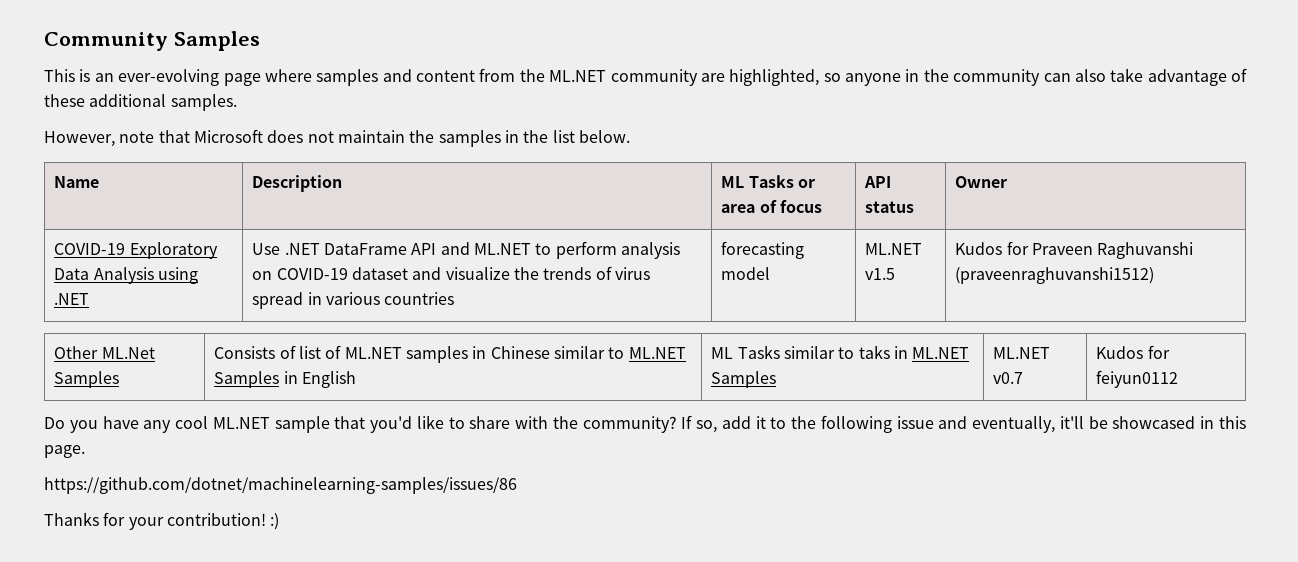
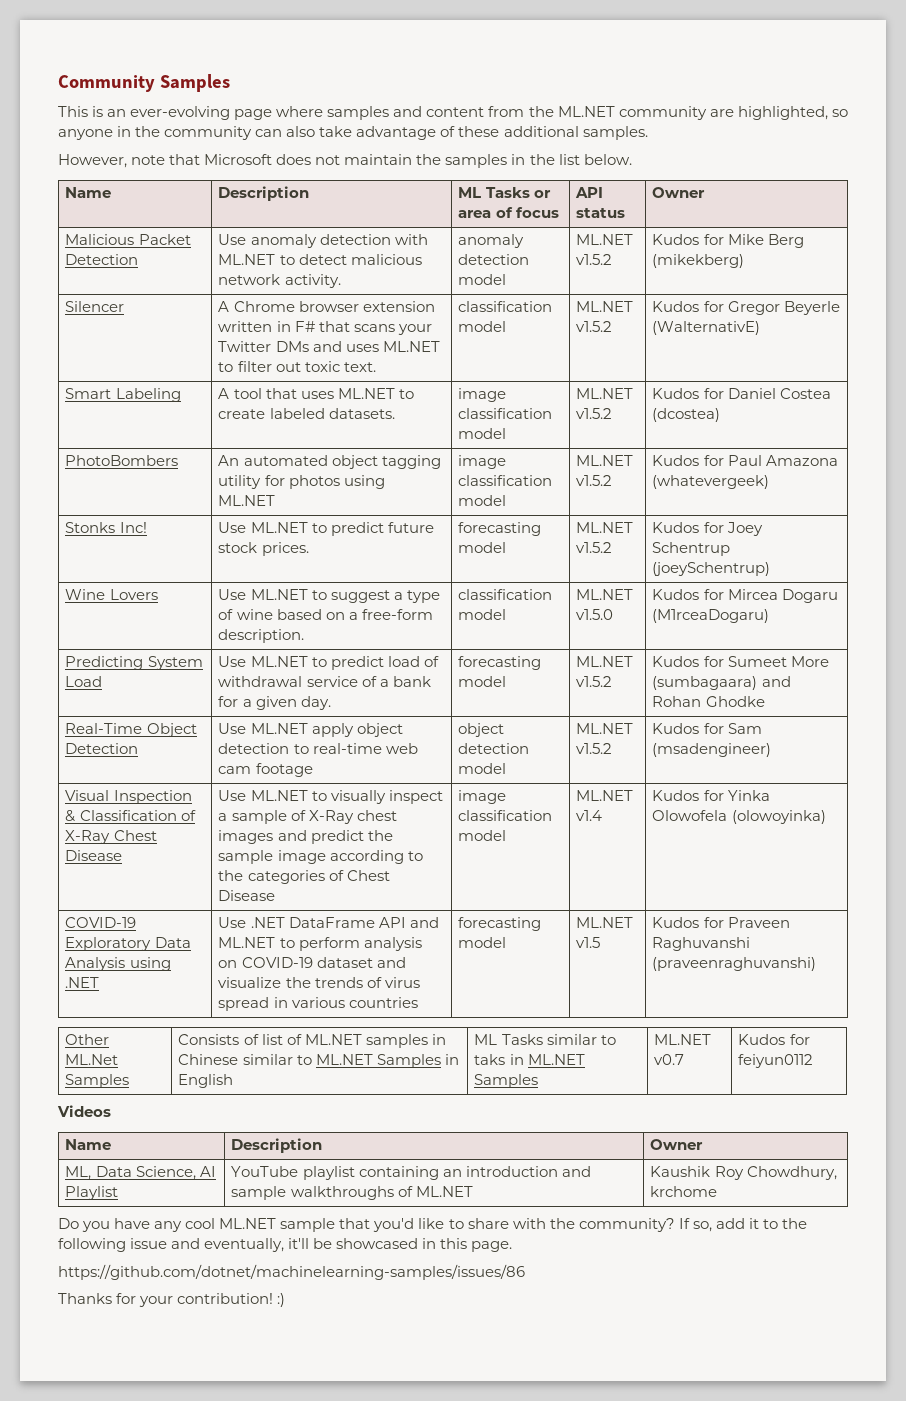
(1008, 182) none -> [65,234,191,245] [65,254,139,265] [218,234,428,248] [218,254,422,265] [218,274,341,288] [458,234,525,248] [458,254,530,265] [458,274,507,285] [576,234,634,245] [576,254,613,265] [652,234,804,248] [652,254,745,268] [65,301,125,312] [218,301,435,312] [218,321,432,335] [218,341,440,352] [218,361,376,372] [458,301,553,312] [458,321,507,332] [576,301,634,312] [576,321,613,332] [652,301,840,315] [652,321,761,335] [65,388,181,402] [218,388,414,399] [218,408,395,419] [458,388,507,402] [458,408,553,419] [458,428,507,439] [576,388,634,399] [576,408,613,419] [652,388,831,399] [652,408,721,422] [65,455,179,466] [218,455,441,469] [218,475,385,489] [218,495,276,506] [458,455,507,469] [458,475,553,486] [458,495,507,506] [576,455,634,466] [576,475,613,486] [652,455,838,466] [652,475,770,489] [65,522,147,533] [218,522,434,536] [218,542,309,556] [458,522,542,536] [458,542,507,553] [576,522,634,533] [576,542,613,553] [652,522,763,536] [652,542,731,556] [652,562,771,576] [65,589,158,600] [218,589,440,603] [218,609,433,620] [218,629,305,643] [458,589,553,600] [458,609,507,620] [576,589,634,600] [576,609,614,620] [652,589,838,603] [652,609,770,623] [65,656,203,670] [65,676,103,687] [218,656,439,670] [218,676,431,687] [218,696,331,710] [458,656,542,670] [458,676,507,687] [576,656,634,667] [576,676,613,687] [652,656,829,667] [652,676,791,690] [652,696,765,707] [65,723,197,737] [65,743,139,754] [218,723,403,737] [218,743,418,754] [218,763,313,777] [458,723,505,737] [458,743,530,754] [458,763,507,774] [576,723,634,734] [576,743,613,754] [652,723,762,734] [652,743,772,757] [65,790,192,804] [65,810,196,822] [65,830,157,844] [65,850,123,861] [218,790,443,804] [218,810,397,824] [218,830,393,844] [218,850,423,864] [218,870,390,884] [218,890,276,901] [458,790,507,804] [458,810,553,821] [458,830,507,841] [576,790,634,801] [576,810,603,821] [652,790,770,801] [652,810,826,824] // Malicious Packet Detection | Use anomaly detection with ML.NET to detect malicious network activity. | anomaly detection model | ML.NET v1.5.2 | Kudos for Mike Berg (mikekberg) // Silencer | A Chrome browser extension written in F# that scans your Twitter DMs and uses ML.NET to filter out toxic text. | classification model | ML.NET v1.5.2 | Kudos for Gregor Beyerle (WalternativE) // Smart Labeling | A tool that uses ML.NET to create labeled datasets. | image classification model | ML.NET v1.5.2 | Kudos for Daniel Costea (dcostea) // PhotoBombers | An automated object tagging utility for photos using ML.NET | image classification model | ML.NET v1.5.2 | Kudos for Paul Amazona (whatevergeek) // Stonks Inc! | Use ML.NET to predict future stock prices. | forecasting model | ML.NET v1.5.2 | Kudos for Joey Schentrup (joeySchentrup) // Wine Lovers | Use ML.NET to suggest a type of wine based on a free-form description. | classification model | ML.NET v1.5.0 | Kudos for Mircea Dogaru (M1rceaDogaru) // Predicting System Load | Use ML.NET to predict load of withdrawal service of a bank for a given day. | forecasting model | ML.NET v1.5.2 | Kudos for Sumeet More (sumbagaara) and Rohan Ghodke // Real-Time Object Detection | Use ML.NET apply object detection to real-time web cam footage | object detection model | ML.NET v1.5.2 | Kudos for Sam (msadengineer) // Visual Inspection & Classification of X-Ray Chest Disease | Use ML.NET to visually inspect a sample of X-Ray chest images and predict the sample image according to the categories of Chest Disease | image classification model | ML.NET v1.4 | Kudos for Yinka Olowofela (olowoyinka)
[955,267,1155,284] (praveenraghuvanshi1512) -> [652,957,817,971] (praveenraghuvanshi)
(1179, 379) none -> [57,1105,111,1117] [65,1139,112,1150] [231,1138,323,1153] [650,1139,704,1150] [65,1166,216,1180] [65,1186,119,1200] [231,1166,591,1180] [231,1186,473,1200] [650,1166,837,1180] [650,1186,718,1197] // Videos // Name | Description | Owner // ML, Data Science, AI Playlist | YouTube playlist containing an introduction and sample walkthroughs of ML.NET | Kaushik Roy Chowdhury, krchome

